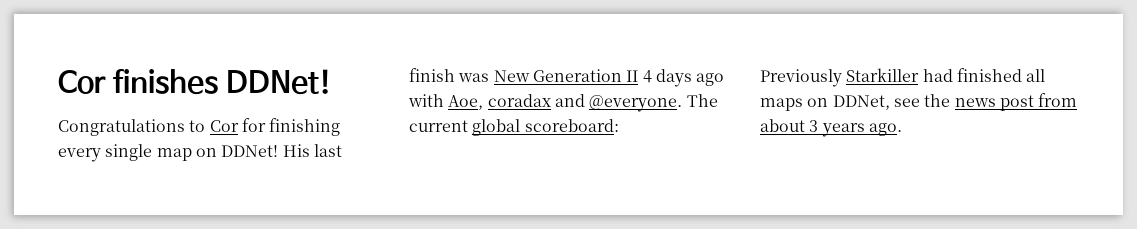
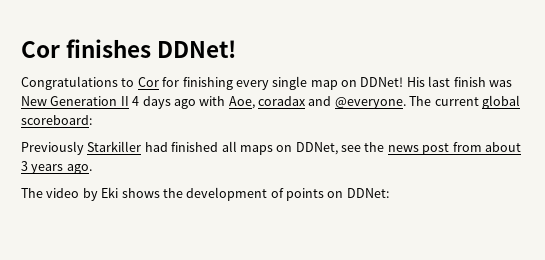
(902, 129) none -> [21,187,389,201] // The video by Eki shows the development of points on DDNet:

